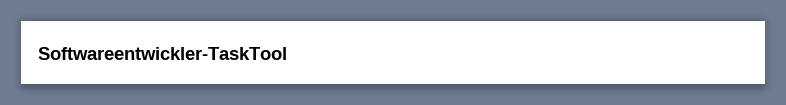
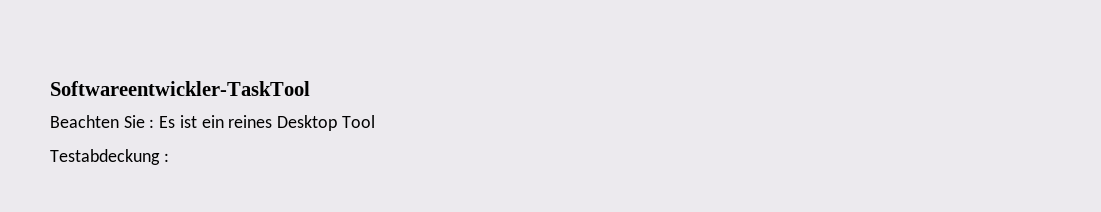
(287, 53) none -> [50,115,375,131] [50,149,169,165] // Beachten Sie : Es ist ein reines Desktop Tool // Testabdeckung :

